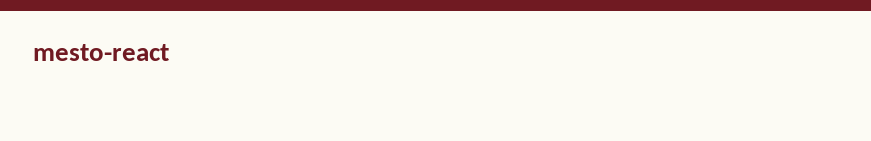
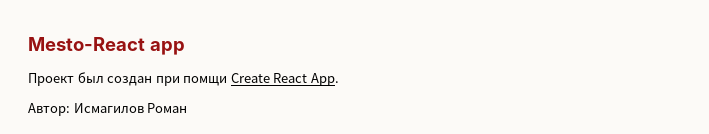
[33,44,169,61] mesto-react -> [28,37,185,55] [28,72,339,86] [28,103,188,116] Mesto-React app // Проект был создан при помщи Create React App. // Автор: Исмагилов Роман

